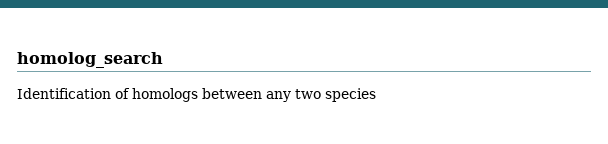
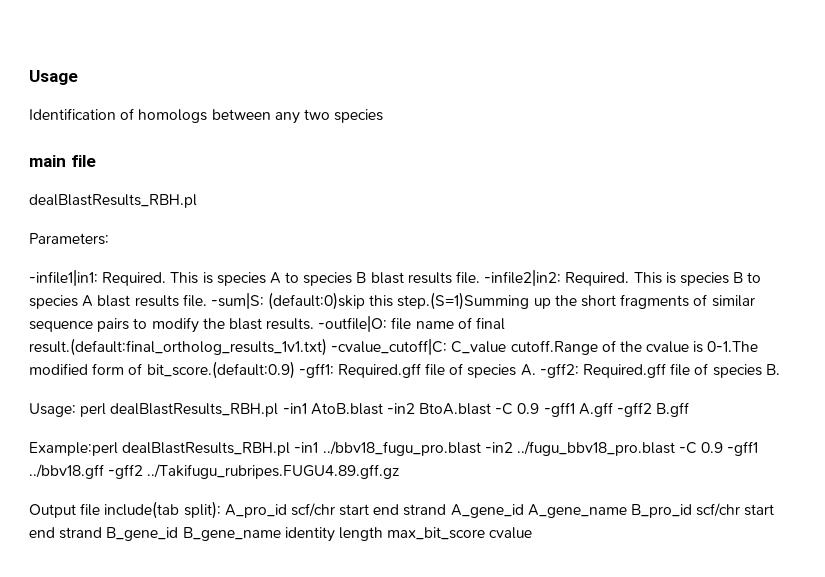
[17,52,163,68] homolog_search -> [29,70,78,85] Usage
(376, 95) none -> [29,155,96,167] [29,194,197,208] [29,233,109,245] [29,269,762,286] [29,292,755,310] [29,315,506,333] [29,338,759,356] [29,361,780,379] [29,402,690,417] [29,441,759,456] [29,464,400,479] [29,501,775,519] [29,527,533,542] // main file // dealBlastResults_RBH.pl // Parameters: // -infile1|in1: Required. This is species A to species B blast results file. -infile2|in2: Required. This is species B to species A blast results file. -sum|S: (default:0)skip this step.(S=1)Summing up the short fragments of similar sequence pairs to modify the blast results. -outfile|O: file name of final result.(default:final_ortholog_results_1v1.txt) -cvalue_cutoff|C: C_value cutoff.Range of the cvalue is 0-1.The modified form of bit_score.(default:0.9) -gff1: Required.gff file of species A. -gff2: Required.gff file of species B. // Usage: perl dealBlastResults_RBH.pl -in1 AtoB.blast -in2 BtoA.blast -C 0.9 -gff1 A.gff -gff2 B.gff // Example:perl dealBlastResults_RBH.pl -in1 ../bbv18_fugu_pro.blast -in2 ../fugu_bbv18_pro.blast -C 0.9 -gff1 ../bbv18.gff -gff2 ../Takifugu_rubripes.FUGU4.89.gff.gz // Output file include(tab split): A_pro_id scf/chr start end strand A_gene_id A_gene_name B_pro_id scf/chr start end strand B_gene_id B_gene_name identity length max_bit_score cvalue

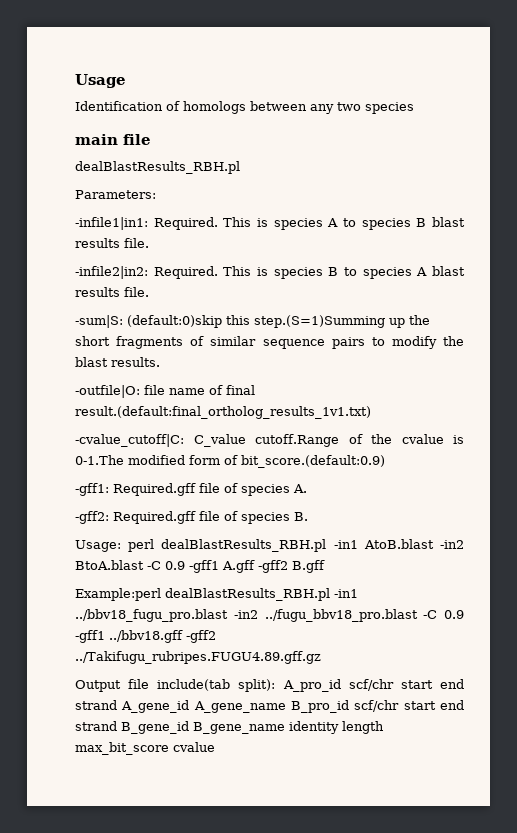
(481, 277) none -> (149, 243) //
(207, 300) none -> (149, 292) //
(315, 324) none -> (160, 362) //
(327, 347) none -> (371, 412) //
(295, 370) none -> (385, 461) //
(536, 370) none -> (307, 488) //

